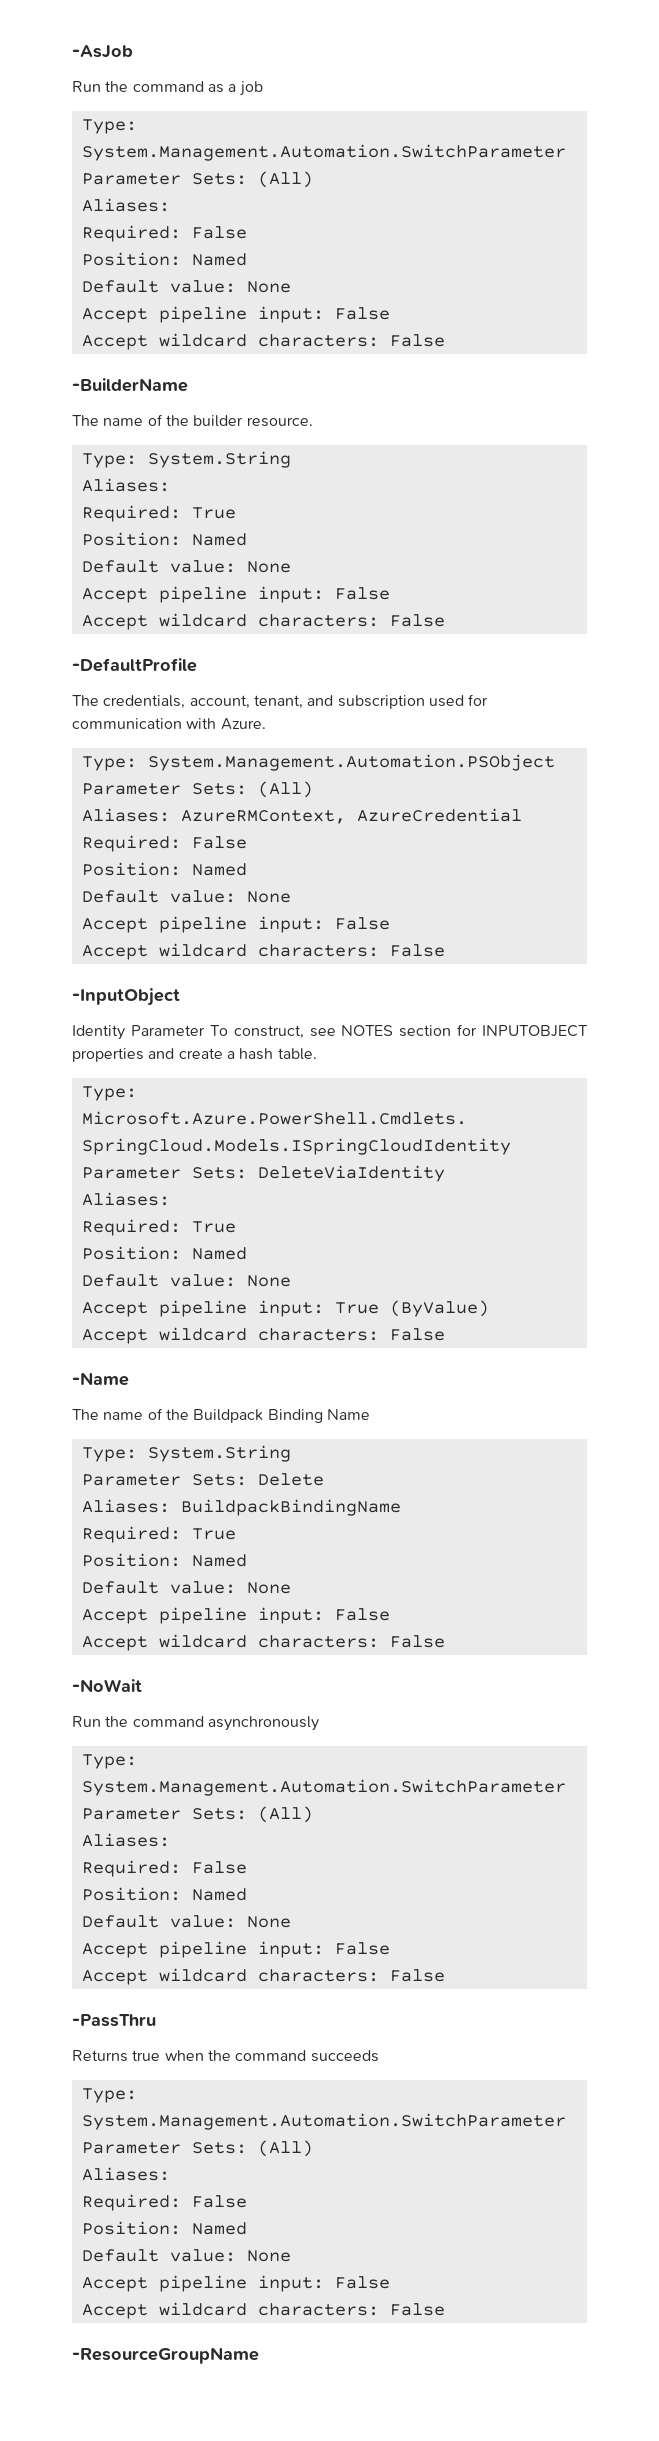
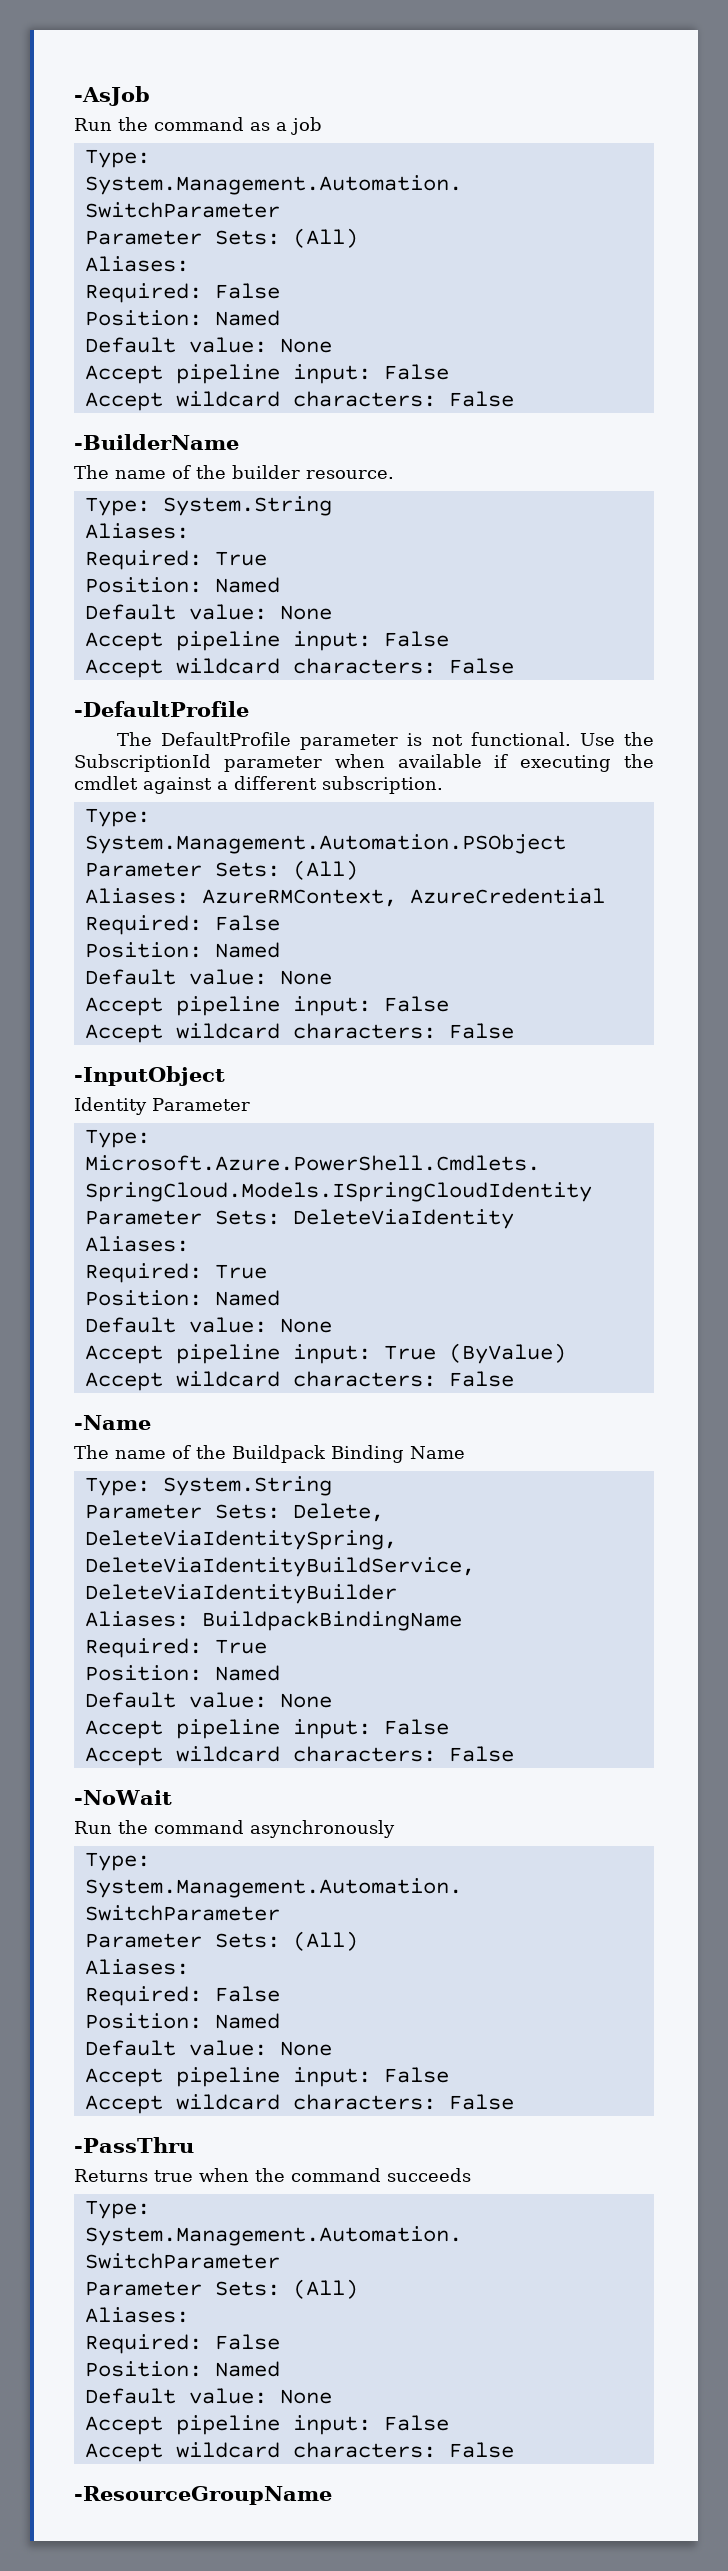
[103,694,489,709] [72,718,266,730] credentials, account, tenant, and subscription used for communication with Azure. -> [161,732,655,750] [74,754,654,772] [74,776,443,794] DefaultProfile parameter is not functional. Use the SubscriptionId parameter when available if executing the cmdlet against a different subscription.
[209,1024,588,1039] [72,1048,317,1062] To construct, see NOTES section for INPUTOBJECT properties and create a hash table. -> (250, 1104) none
[257,1473,324,1486] Delete -> [292,1503,384,1522] [84,1530,397,1550] [84,1557,475,1577] [84,1584,397,1604] Delete, DeleteViaIdentitySpring, DeleteViaIdentityBuildService, DeleteViaIdentityBuilder

